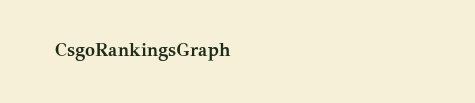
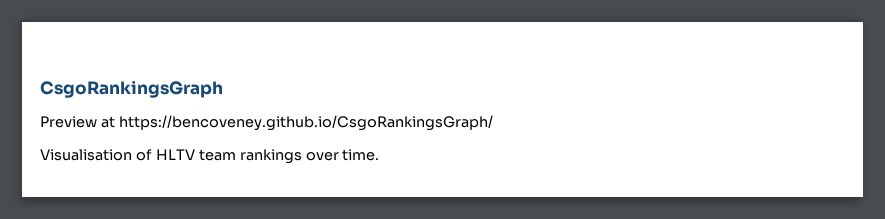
(231, 51) none -> [40,115,493,131] [40,149,380,164] // Preview at https://bencoveney.github.io/CsgoRankingsGraph/ // Visualisation of HLTV team rankings over time.

